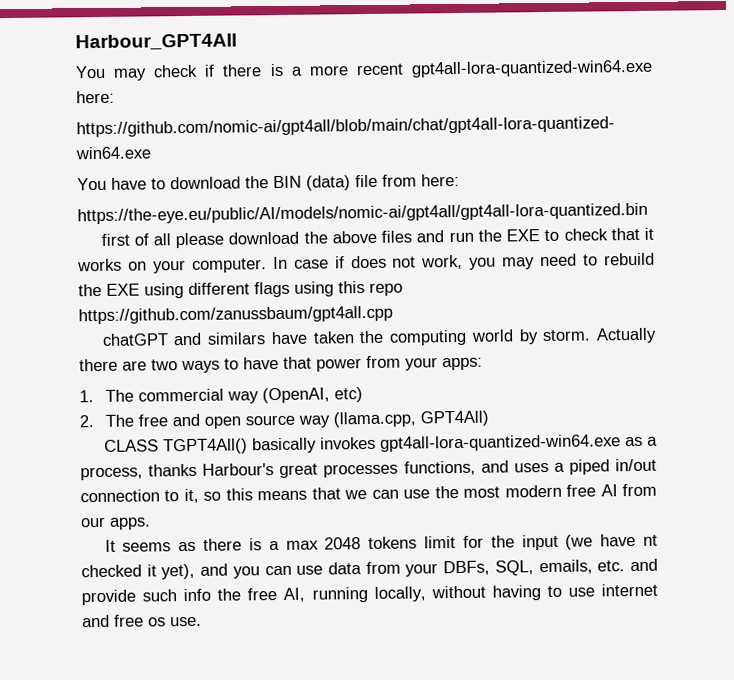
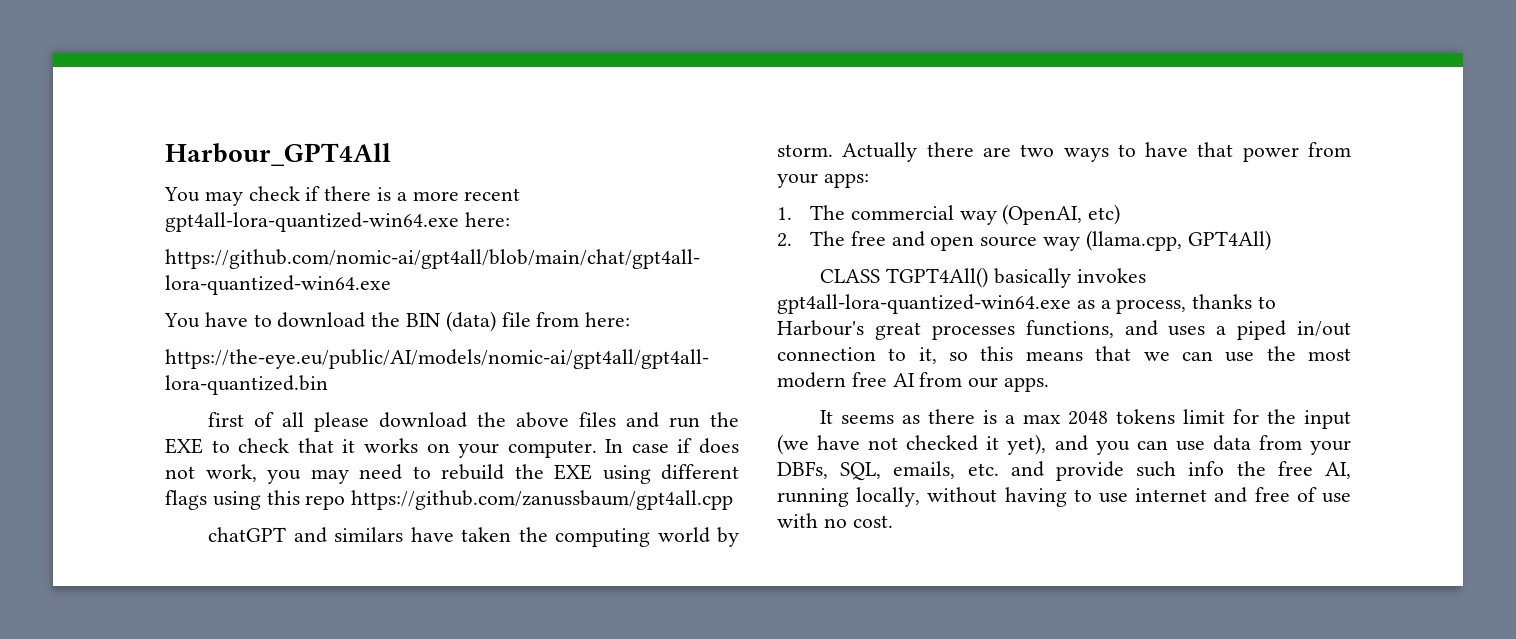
(198, 470) none -> [1258,296,1277,309] to
[643,534,659,546] nt -> [868,437,899,450] not
[148,616,202,627] os use. -> [1296,487,1351,503] [777,513,893,528] of use with no cost.

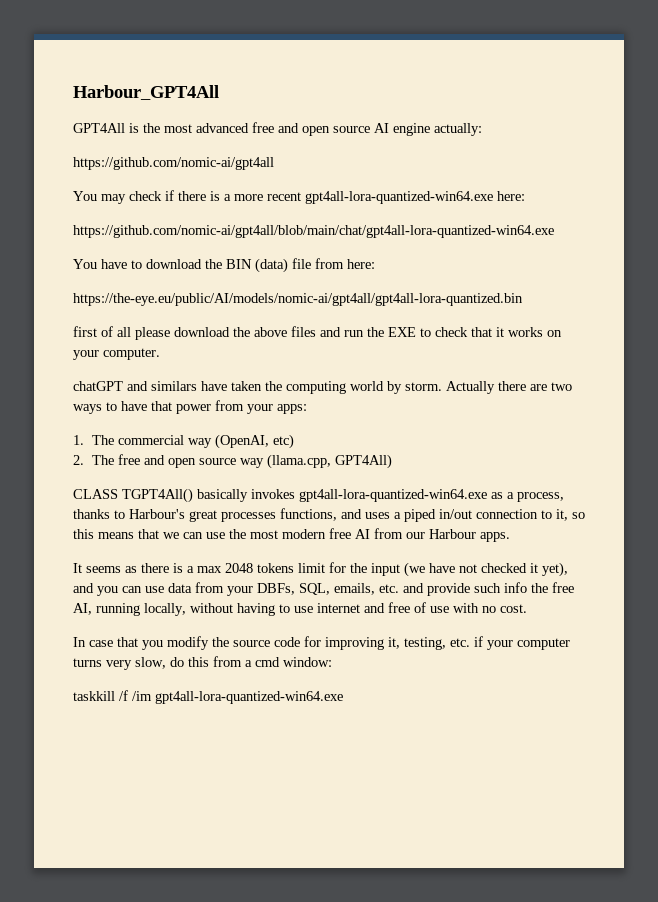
(391, 154) none -> [73,122,482,136] [73,157,274,170] // GPT4All is the most advanced free and open source AI engine actually: // https://github.com/nomic-ai/gpt4all
[605,438,739,454] [165,464,739,484] [165,490,734,510] In case if does not work, you may need to rebuild the EXE using different flags using this repo https://github.com/zanussbaum/gpt4all.cpp -> (160, 354) none
(999, 382) none -> [429,529,476,539] Harbour
(893, 521) none -> [73,636,570,650] [73,656,332,670] [73,690,343,704] // In case that you modify the source code for improving it, testing, etc. if your computer turns very slow, do this from a cmd window: // taskkill /f /im gpt4all-lora-quantized-win64.exe

